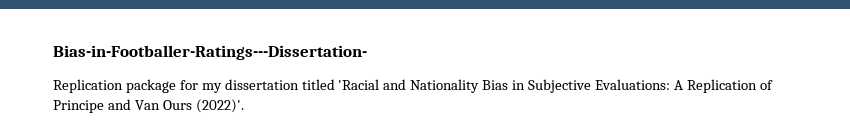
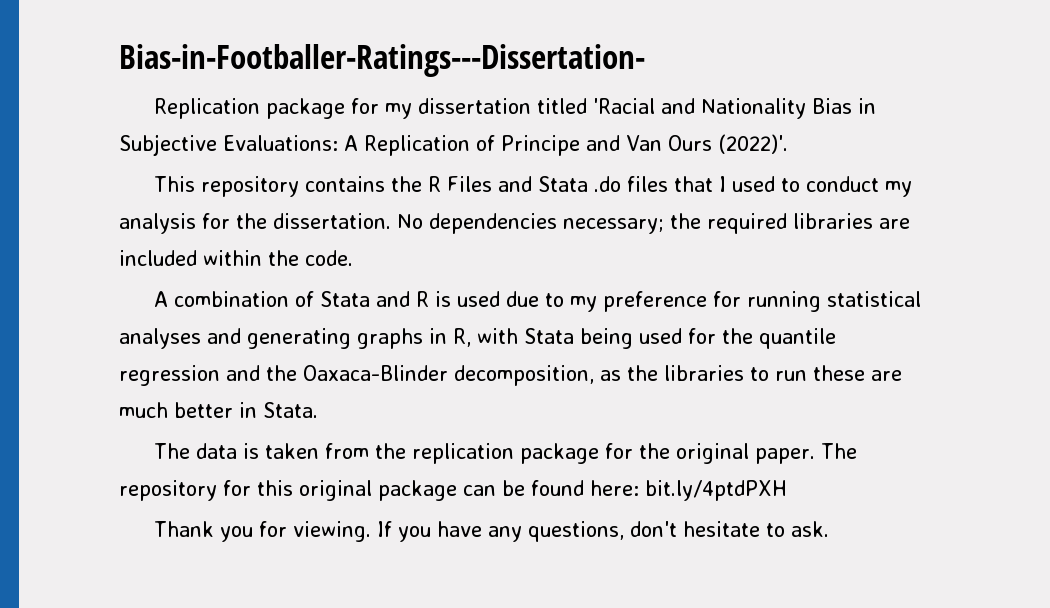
(244, 106) none -> [153,176,912,197] [119,213,910,234] [119,250,353,266] [153,291,921,312] [119,328,836,349] [119,365,902,386] [119,402,318,418] [153,443,857,464] [119,480,787,501] [153,521,829,542] // This repository contains the R Files and Stata .do files that I used to conduct my analysis for the dissertation. No dependencies necessary; the required libraries are included within the code. // A combination of Stata and R is used due to my preference for running statistical analyses and generating graphs in R, with Stata being used for the quantile regression and the Oaxaca-Blinder decomposition, as the libraries to run these are much better in Stata. // The data is taken from the replication package for the original paper. The repository for this original package can be found here: bit.ly/4ptdPXH // Thank you for viewing. If you have any questions, don't hesitate to ask.

